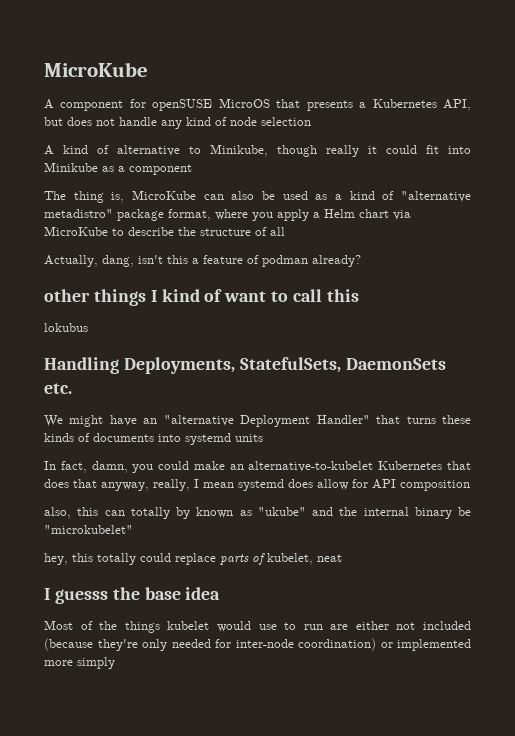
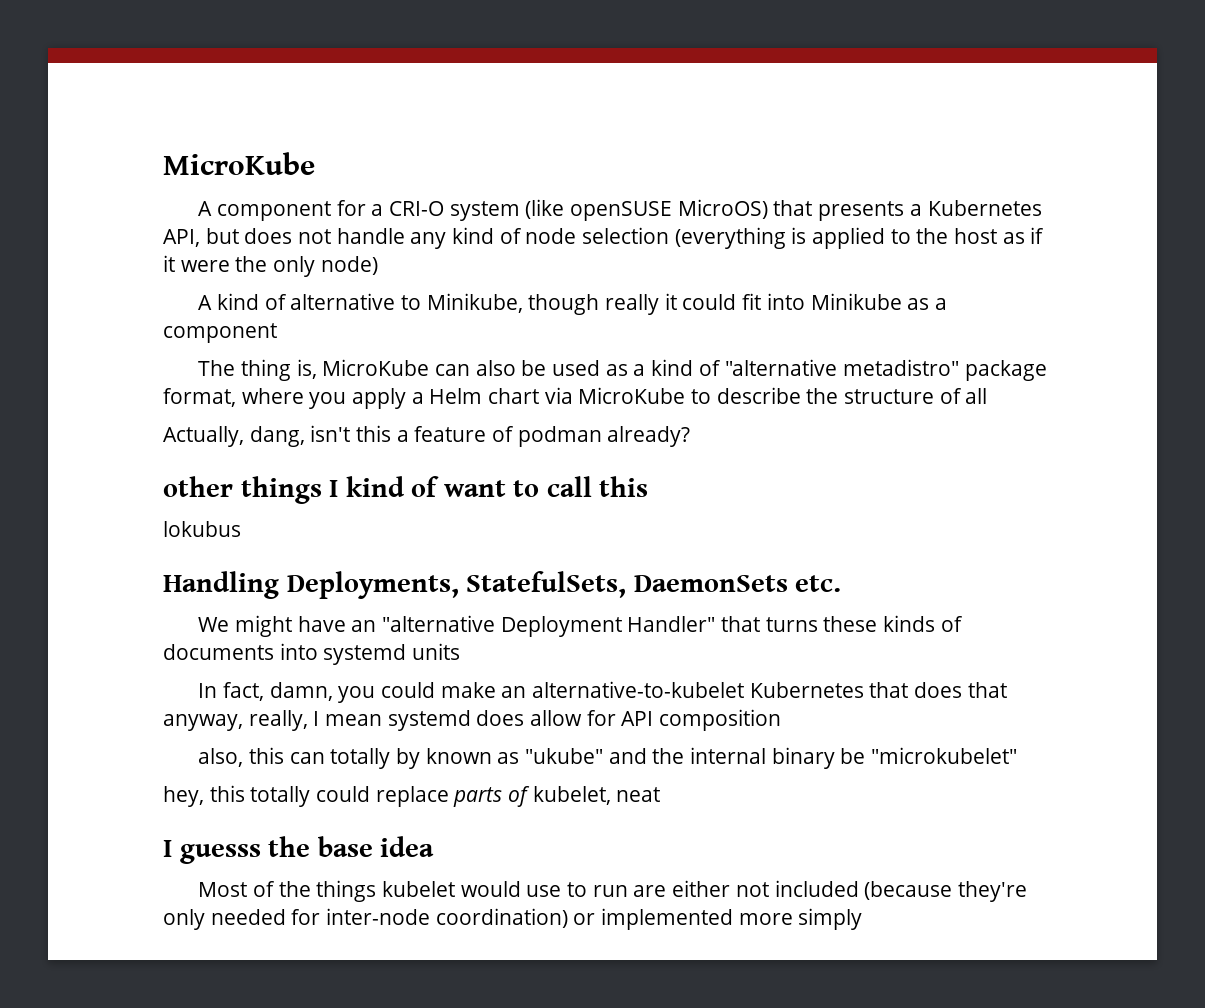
[152,98,270,111] openSUSE MicroOS -> [371,199,768,221] a CRI-O system (like openSUSE MicroOS)
(311, 121) none -> [674,227,1045,249] [163,255,378,277] (everything is applied to the host as if it were the only node)

